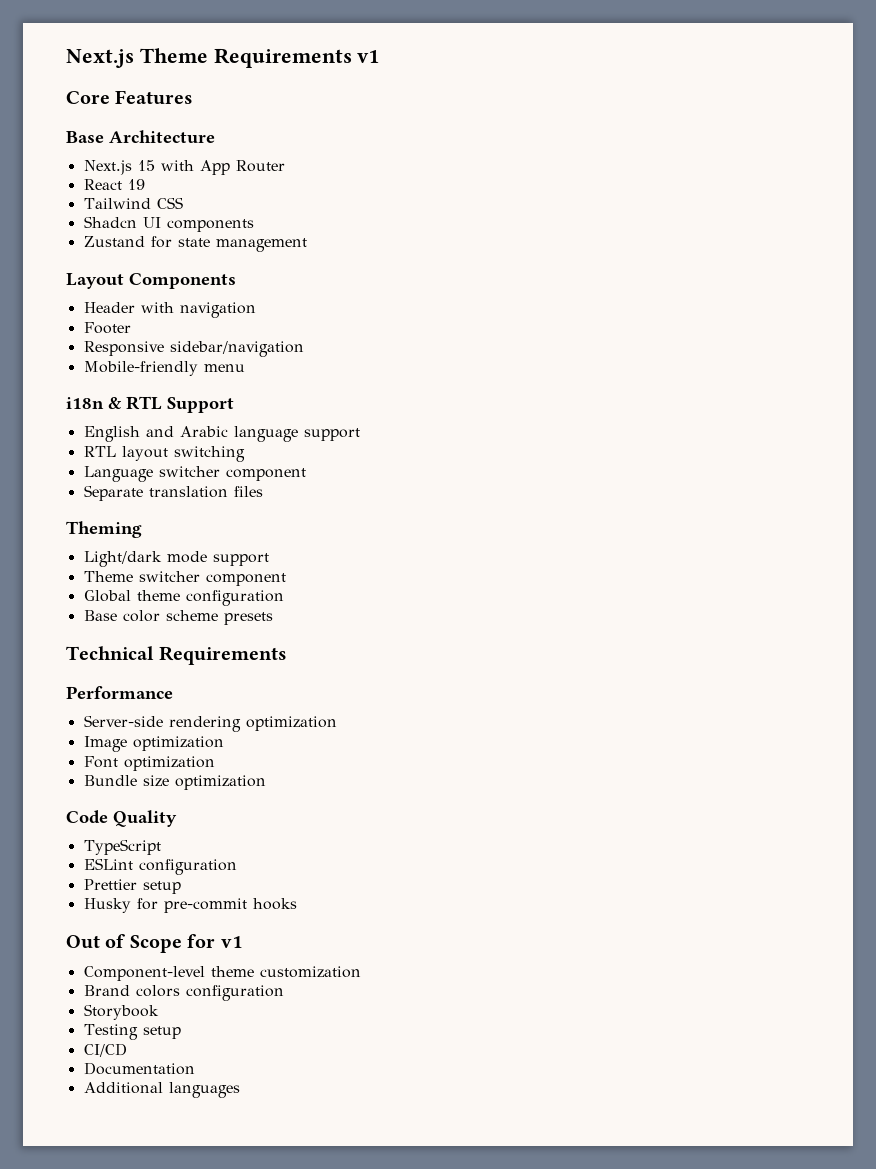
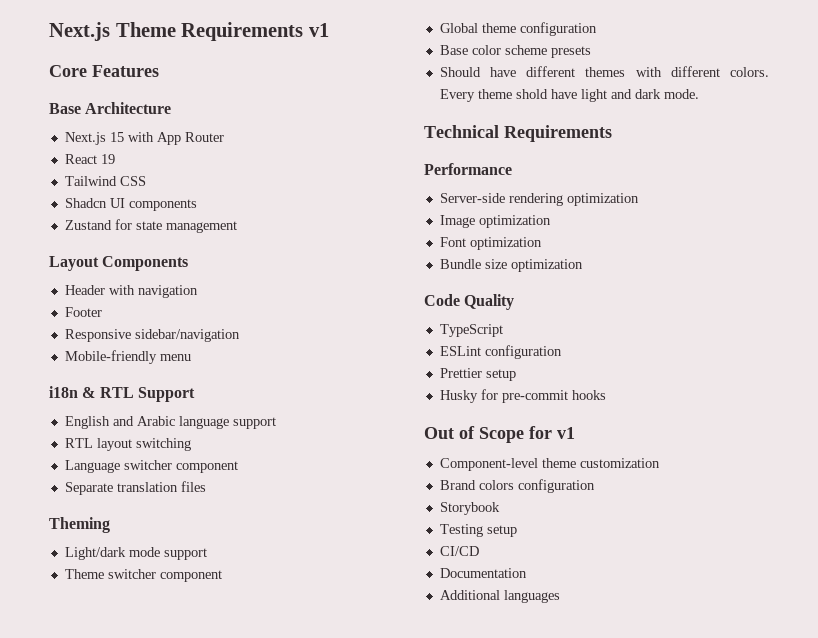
(273, 618) none -> [439,66,769,77] [439,89,699,102] // Should have different themes with different colors. Every theme shold have light and dark mode.

